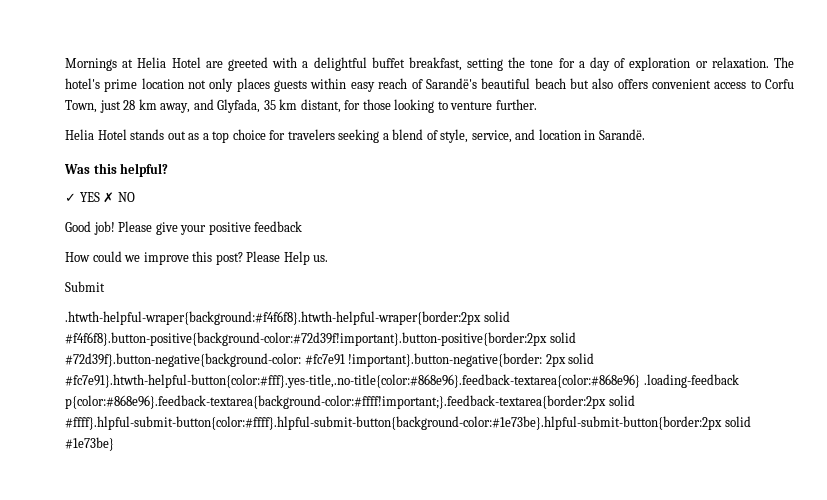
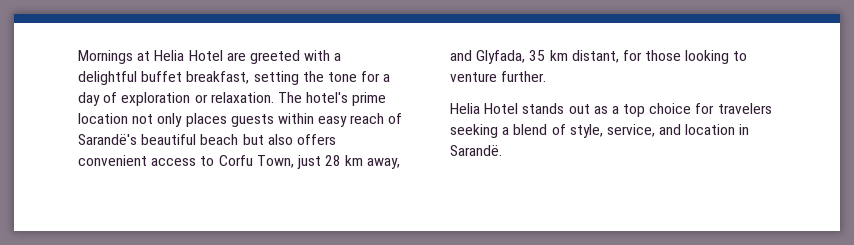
[64,163,169,177] [65,192,135,203] [65,221,303,235] [65,251,329,265] [65,281,105,292] [65,311,510,325] [65,332,576,346] [65,353,595,367] [65,374,739,388] [65,395,635,409] [65,416,751,430] [65,437,114,451] // Was this helpful? // ✓ YES ✗ NO // Good job! Please give your positive feedback // How could we improve this post? Please Help us. // Submit // .htwth-helpful-wraper{background:#f4f6f8}.htwth-helpful-wraper{border:2px solid #f4f6f8}.button-positive{background-color:#72d39f!important}.button-positive{border:2px solid #72d39f}.button-negative{background-color: #fc7e91 !important}.button-negative{border: 2px solid #fc7e91}.htwth-helpful-button{color:#fff}.yes-title,.no-title{color:#868e96}.feedback-textarea{color:#868e96} .loading-feedback p{color:#868e96}.feedback-textarea{background-color:#ffff!important;}.feedback-textarea{border:2px solid #ffff}.hlpful-submit-button{color:#ffff}.hlpful-submit-button{background-color:#1e73be}.hlpful-submit-button{border:2px solid #1e73be} -> (502, 150) none

